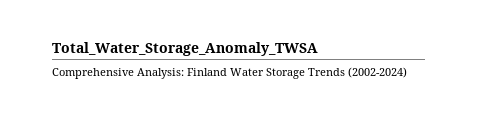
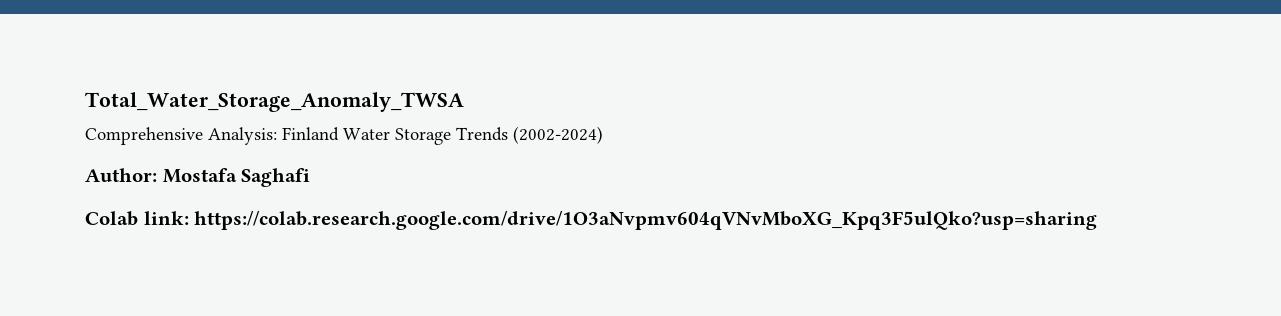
(407, 72) none -> [85,168,311,187] [85,211,1098,230] // Author: Mostafa Saghafi // Colab link: https://colab.research.google.com/drive/1O3aNvpmv604qVNvMboXG_Kpq3F5ulQko?usp=sharing

